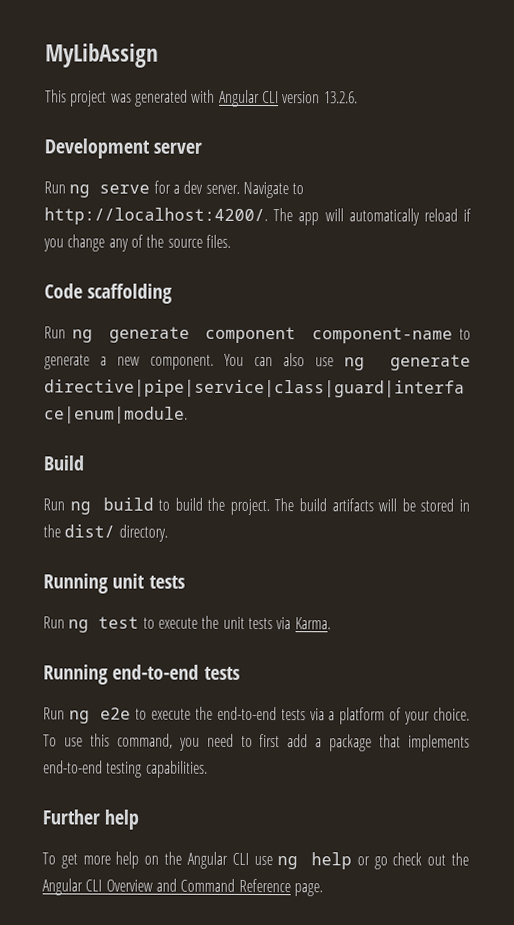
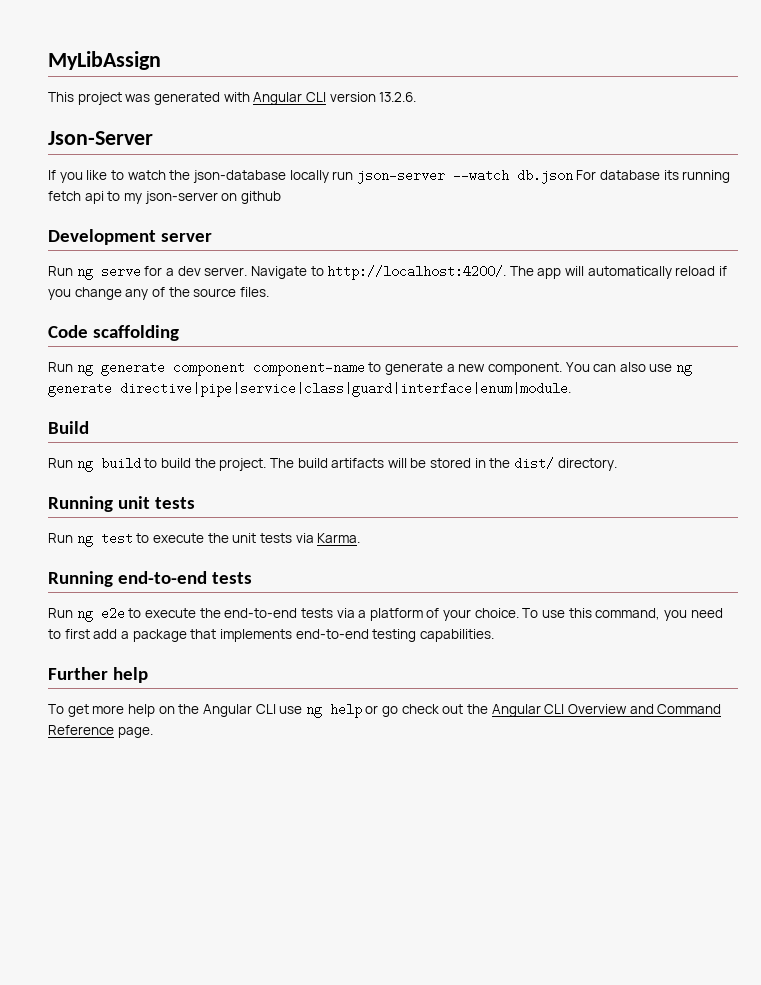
(358, 97) none -> [48,131,153,145] [48,169,731,184] [48,191,281,204] // Json-Server // If you like to watch the json-database locally run json-server --watch db.json For database its running fetch api to my json-server on github

